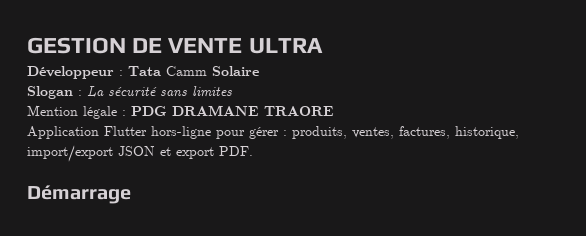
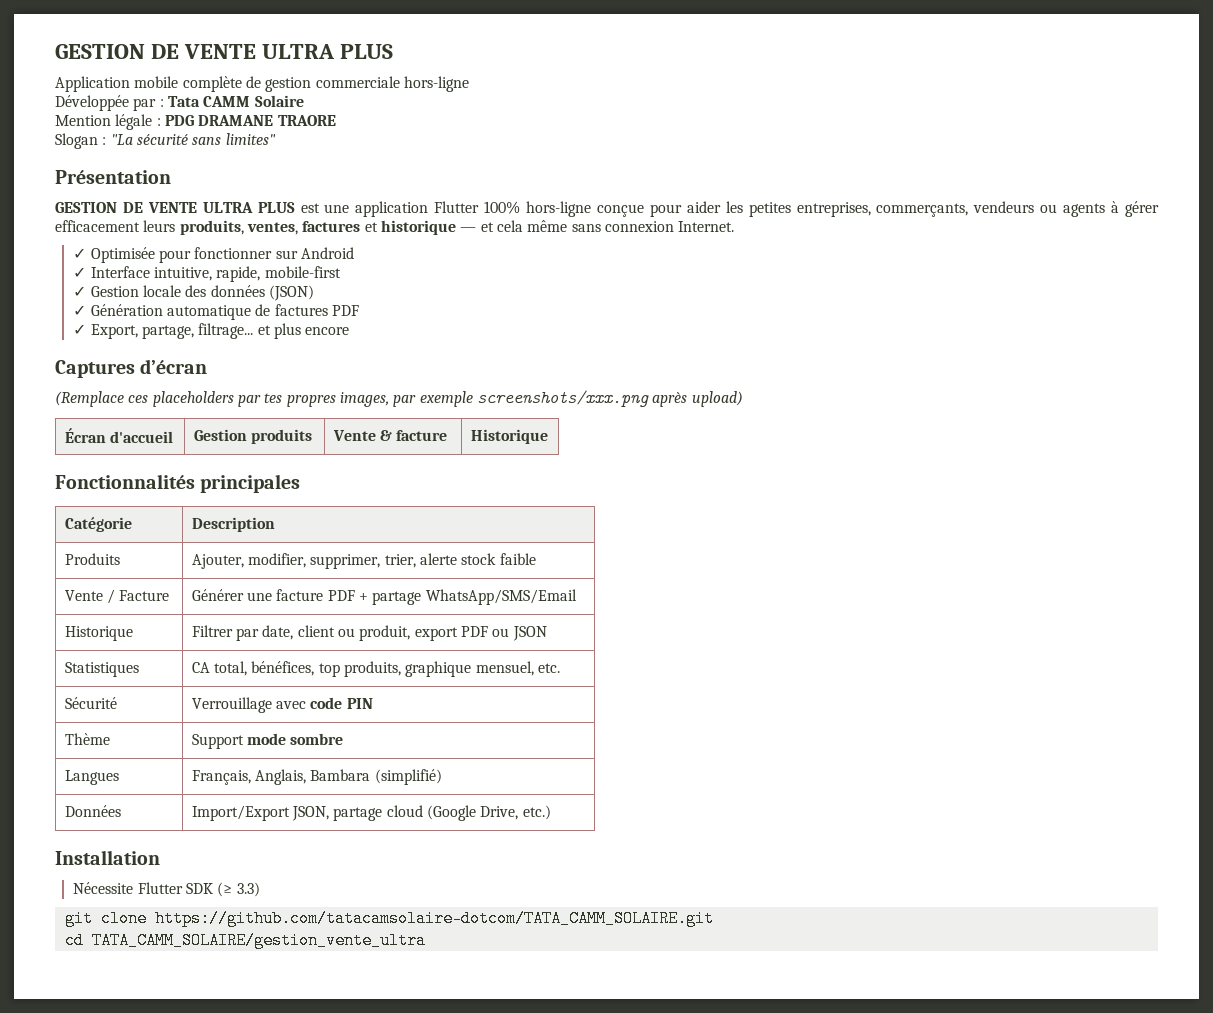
[27,37,323,54] [27,66,114,79] GESTION DE VENTE ULTRA // Développeur -> [55,44,394,59] [55,76,469,92] [55,95,157,111] GESTION DE VENTE ULTRA PLUS // Application mobile complète de gestion commerciale hors-ligne // Développée par
[166,66,207,76] Camm -> [203,96,251,107] CAMM
[27,86,232,99] // Slogan : La sécurité sans limites -> (304, 101) none
[27,126,519,139] [27,145,253,162] [27,185,131,204] Application Flutter hors-ligne pour gérer : produits, ventes, factures, historique, import/export JSON et export PDF. // Démarrage -> [55,133,276,149] [55,170,171,184] [55,201,1159,217] [55,220,735,235] [73,247,354,263] [73,266,341,282] [73,285,314,301] [73,304,359,320] [73,323,350,339] [55,359,208,378] [55,390,743,407] [64,428,173,443] [193,429,312,444] [332,430,448,441] [470,429,548,444] [55,474,301,493] [64,517,132,532] [191,517,275,532] [64,553,120,565] [191,553,536,569] [64,589,170,604] [191,589,577,605] [64,626,133,641] [191,625,547,641] [64,662,139,677] [191,661,560,677] [64,697,117,709] [191,697,373,713] [64,733,110,745] [191,733,344,749] [64,770,119,785] [191,769,442,785] [64,805,121,817] [191,805,551,821] [55,850,160,865] [73,882,260,897] [64,910,714,927] [64,932,426,949] Slogan : "La sécurité sans limites" // Présentation // GESTION DE VENTE ULTRA PLUS est une application Flutter 100% hors-ligne conçue pour aider les petites entreprises, commerçants, vendeurs ou agents à gérer efficacement leurs produits, ventes, factures et historique — et cela même sans connexion Internet. // ✓ Optimisée pour fonctionner sur Android // ✓ Interface intuitive, rapide, mobile-first // ✓ Gestion locale des données (JSON) // ✓ Génération automatique de factures PDF // ✓ Export, partage, filtrage... et plus encore // Captures d’écran // (Remplace ces placeholders par tes propres images, par exemple screenshots/xxx.png après upload) // Écran d'accueil | Gestion produits | Vente & facture | Historique // Fonctionnalités principales // Catégorie | Description // Produits | Ajouter, modifier, supprimer, trier, alerte stock faible // Vente / Facture | Générer une facture PDF + partage WhatsApp/SMS/Email // Historique | Filtrer par date, client ou produit, export PDF ou JSON // Statistiques | CA total, bénéfices, top produits, graphique mensuel, etc. // Sécurité | Verrouillage avec code PIN // Thème | Support mode sombre // Langues | Français, Anglais, Bambara (simplifié) // Données | Import/Export JSON, partage cloud (Google Drive, etc.) // Installation // Nécessite Flutter SDK (≥ 3.3) // git clone https://github.com/tatacamsolaire-dotcom/TATA_CAMM_SOLAIRE.git // cd TATA_CAMM_SOLAIRE/gestion_vente_ultra

